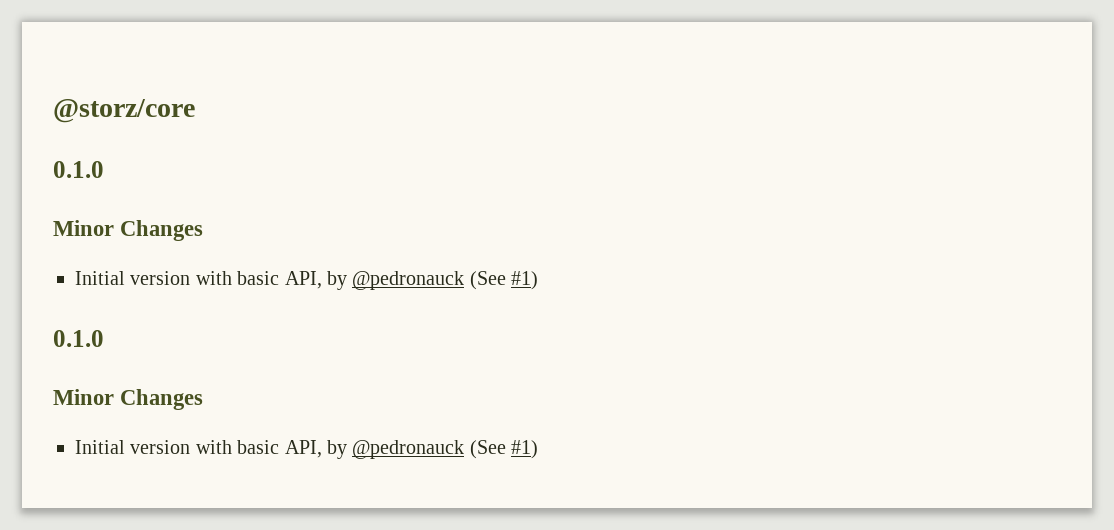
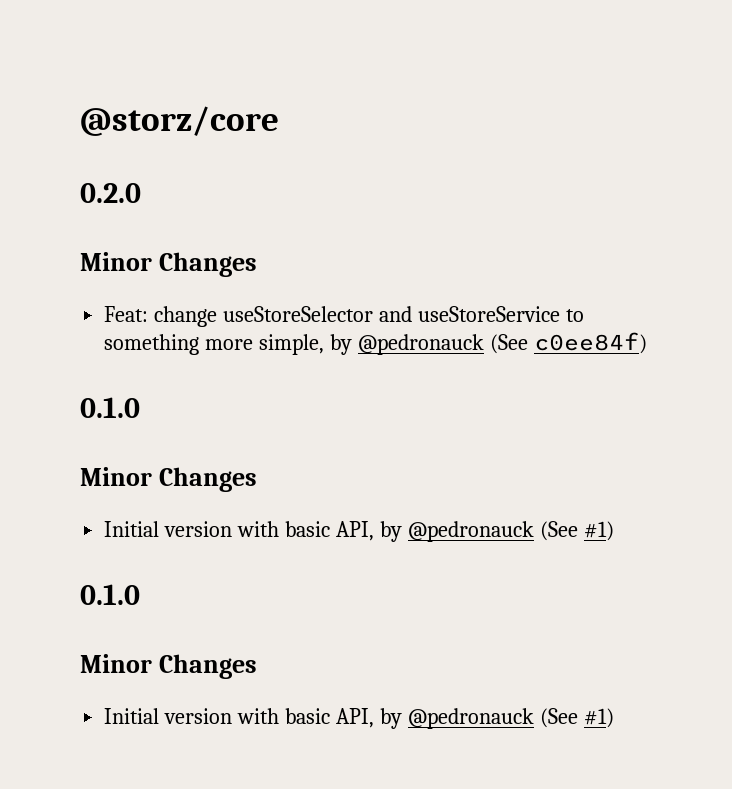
(195, 111) none -> [80,183,141,203] [80,252,257,277] [104,306,584,327] [104,332,647,355] // 0.2.0 // Minor Changes // Feat: change useStoreSelector and useStoreService to something more simple, by @pedronauck (See c0ee84f)

